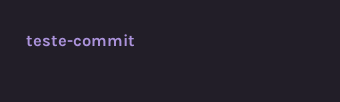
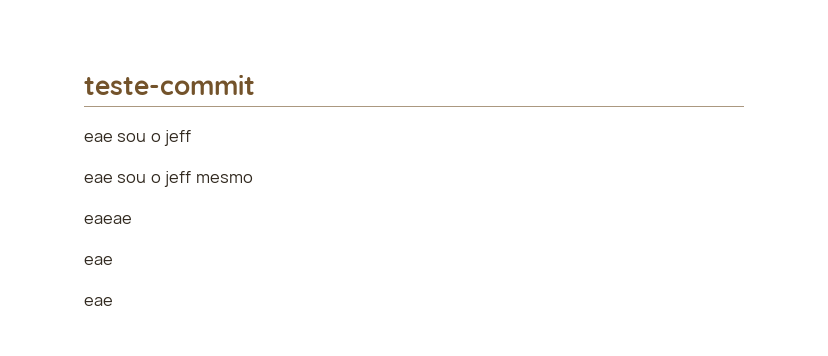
(135, 40) none -> [84,130,192,146] [84,171,253,187] [84,215,132,224] [84,256,113,265] [84,297,113,306] // eae sou o jeff // eae sou o jeff mesmo // eaeae // eae // eae

